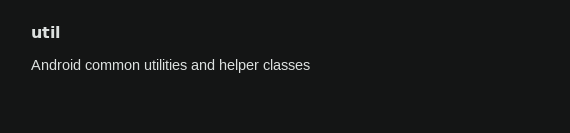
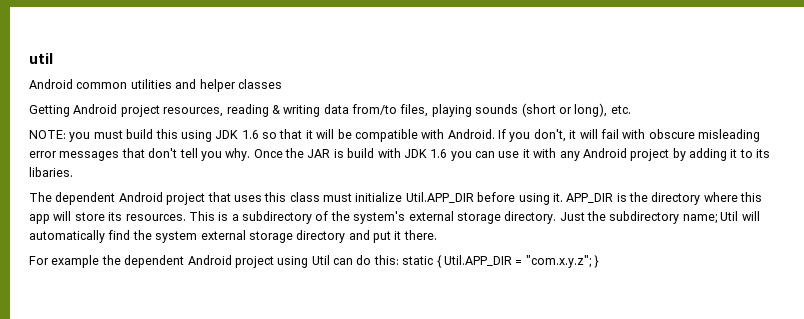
(310, 64) none -> [29,103,631,117] [29,129,760,142] [29,148,771,161] [29,167,73,177] [29,192,763,205] [29,211,760,224] [29,230,437,243] [29,255,599,268] // Getting Android project resources, reading & writing data from/to files, playing sounds (short or long), etc. // NOTE: you must build this using JDK 1.6 so that it will be compatible with Android. If you don't, it will fail with obscure misleading error messages that don't tell you why. Once the JAR is build with JDK 1.6 you can use it with any Android project by adding it to its libaries. // The dependent Android project that uses this class must initialize Util.APP_DIR before using it. APP_DIR is the directory where this app will store its resources. This is a subdirectory of the system's external storage directory. Just the subdirectory name; Util will automatically find the system external storage directory and put it there. // For example the dependent Android project using Util can do this: static { Util.APP_DIR = "com.x.y.z"; }

